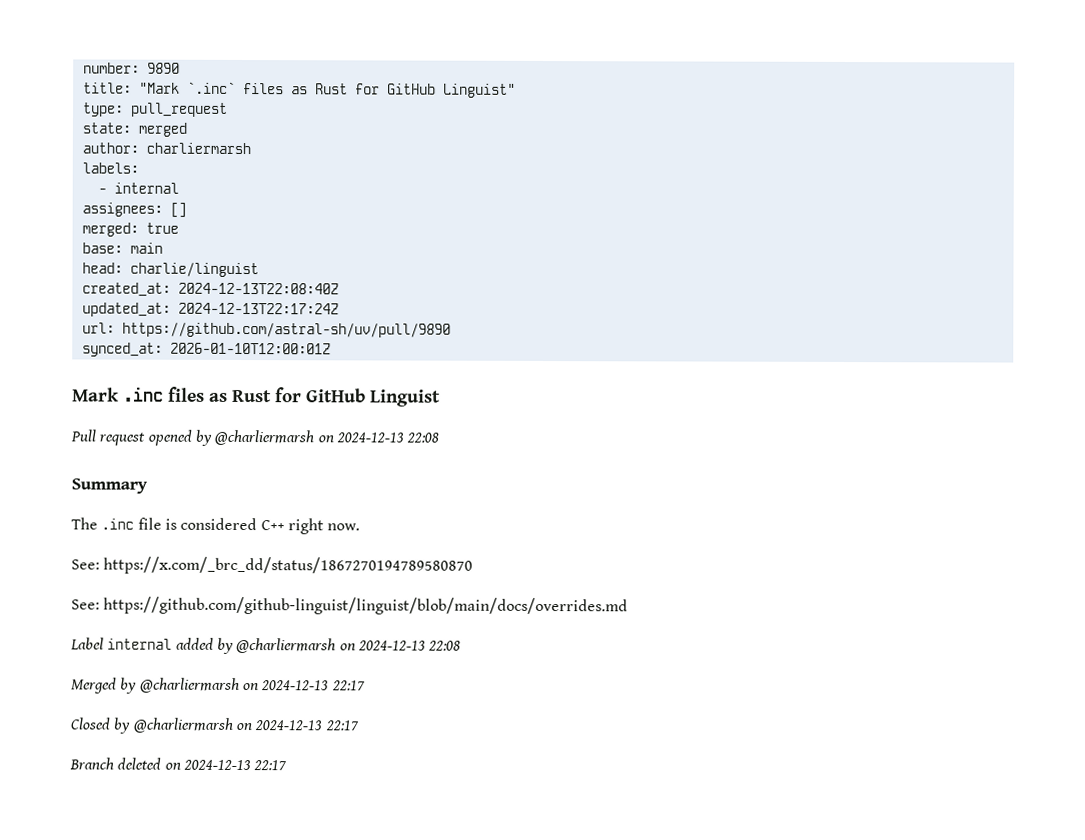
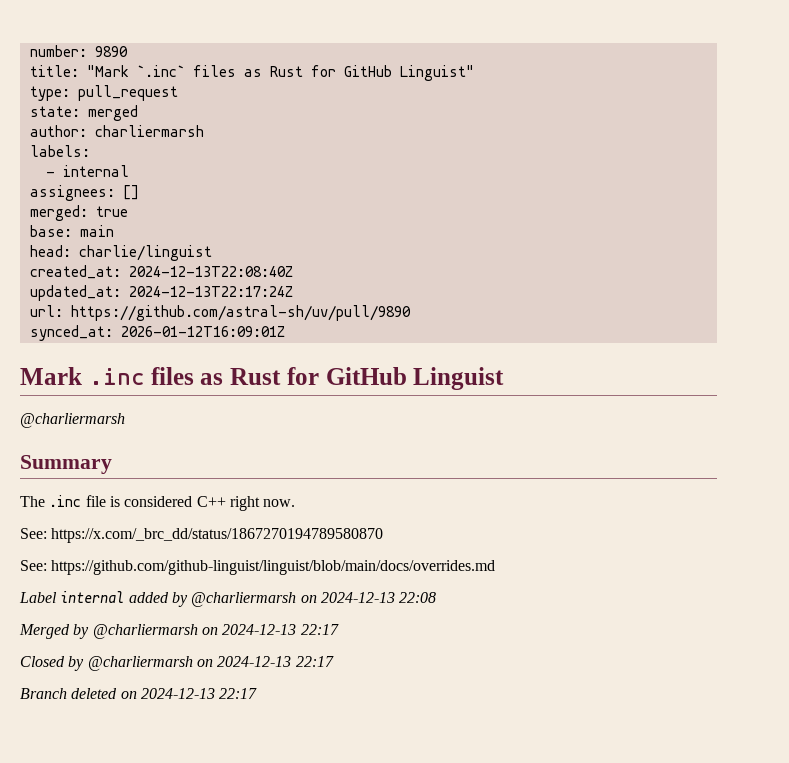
[169,342,331,355] 2026-01-10T12:00:01Z -> [120,326,285,337] 2026-01-12T16:09:01Z
[70,429,440,446] Pull request opened by @charliermarsh on 2024-12-13 22:08 -> [20,413,125,428] @charliermarsh

